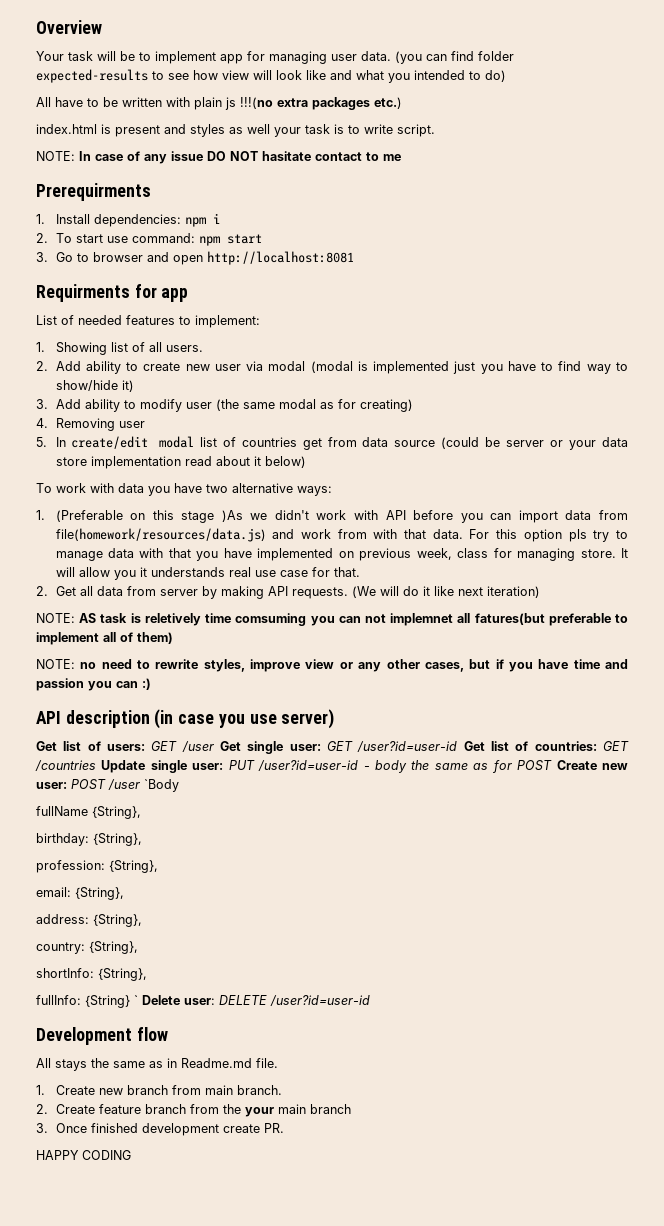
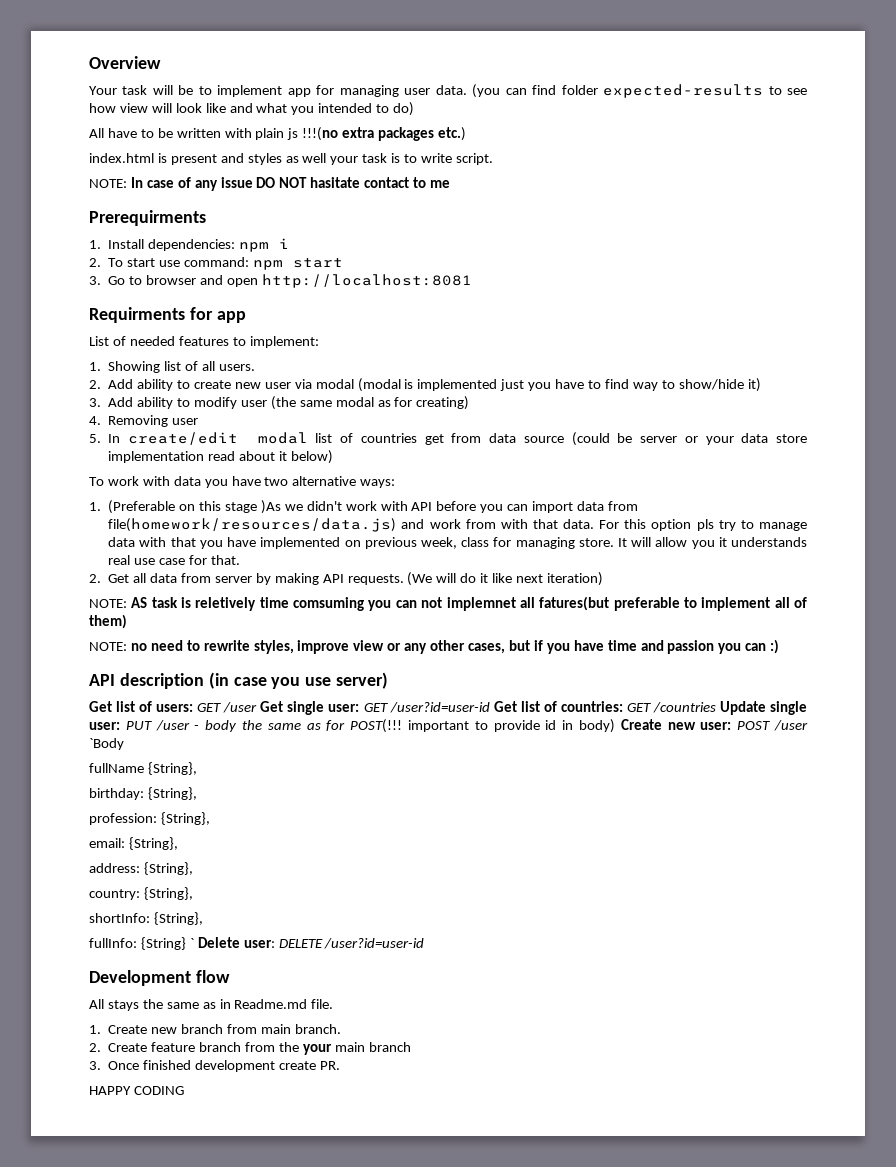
[258,760,359,771] /user?id=user-id -> [155,720,190,731] /user
[517,760,553,771] POST -> [350,719,616,733] POST(!!! important to provide id in body)

